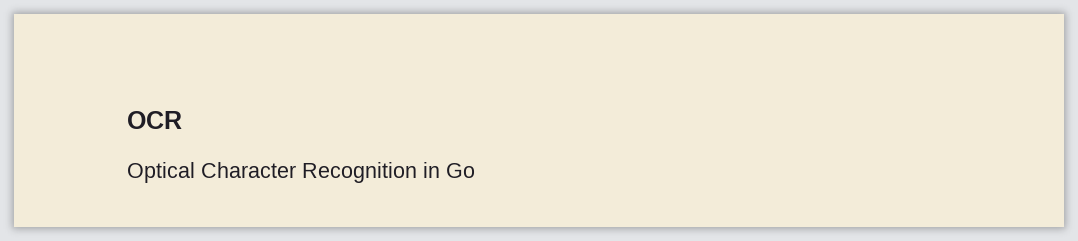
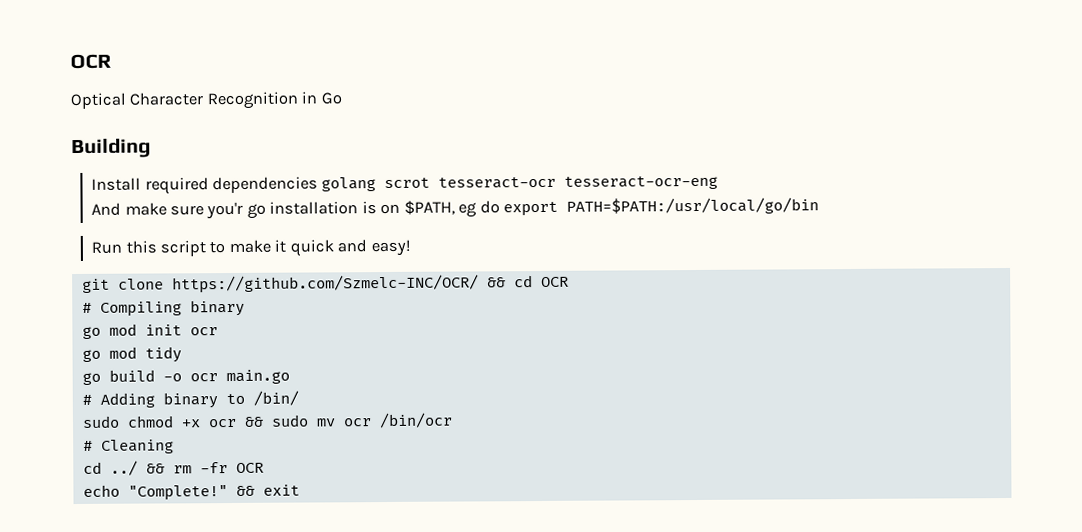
(475, 170) none -> [71,138,151,159] [91,175,719,195] [91,197,820,220] [91,239,411,257] [81,274,569,294] [81,299,245,317] [81,323,218,339] [81,346,182,363] [81,369,290,385] [81,390,299,409] [81,412,453,429] [82,439,174,454] [82,460,264,476] [82,484,300,501] // Building // Install required dependencies golang scrot tesseract-ocr tesseract-ocr-eng // And make sure you'r go installation is on $PATH, eg do export PATH=$PATH:/usr/local/go/bin // Run this script to make it quick and easy! // git clone https://github.com/Szmelc-INC/OCR/ && cd OCR // # Compiling binary // go mod init ocr // go mod tidy // go build -o ocr main.go // # Adding binary to /bin/ // sudo chmod +x ocr && sudo mv ocr /bin/ocr // # Cleaning // cd ../ && rm -fr OCR // echo "Complete!" && exit

